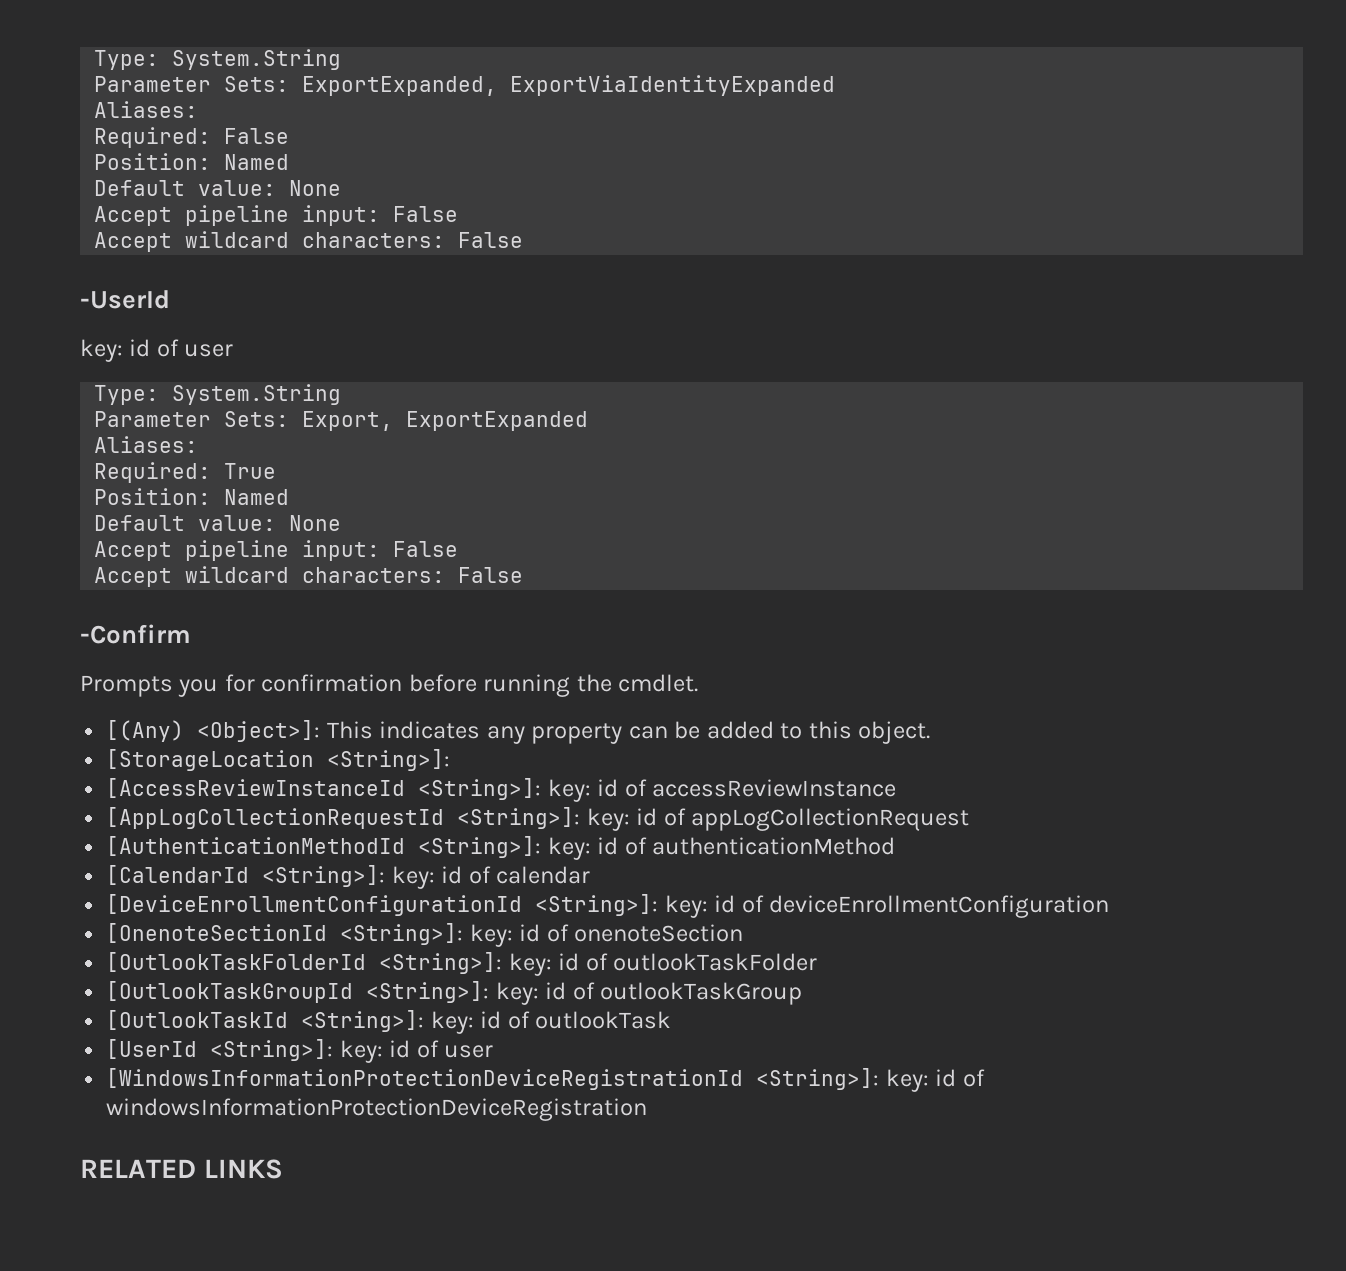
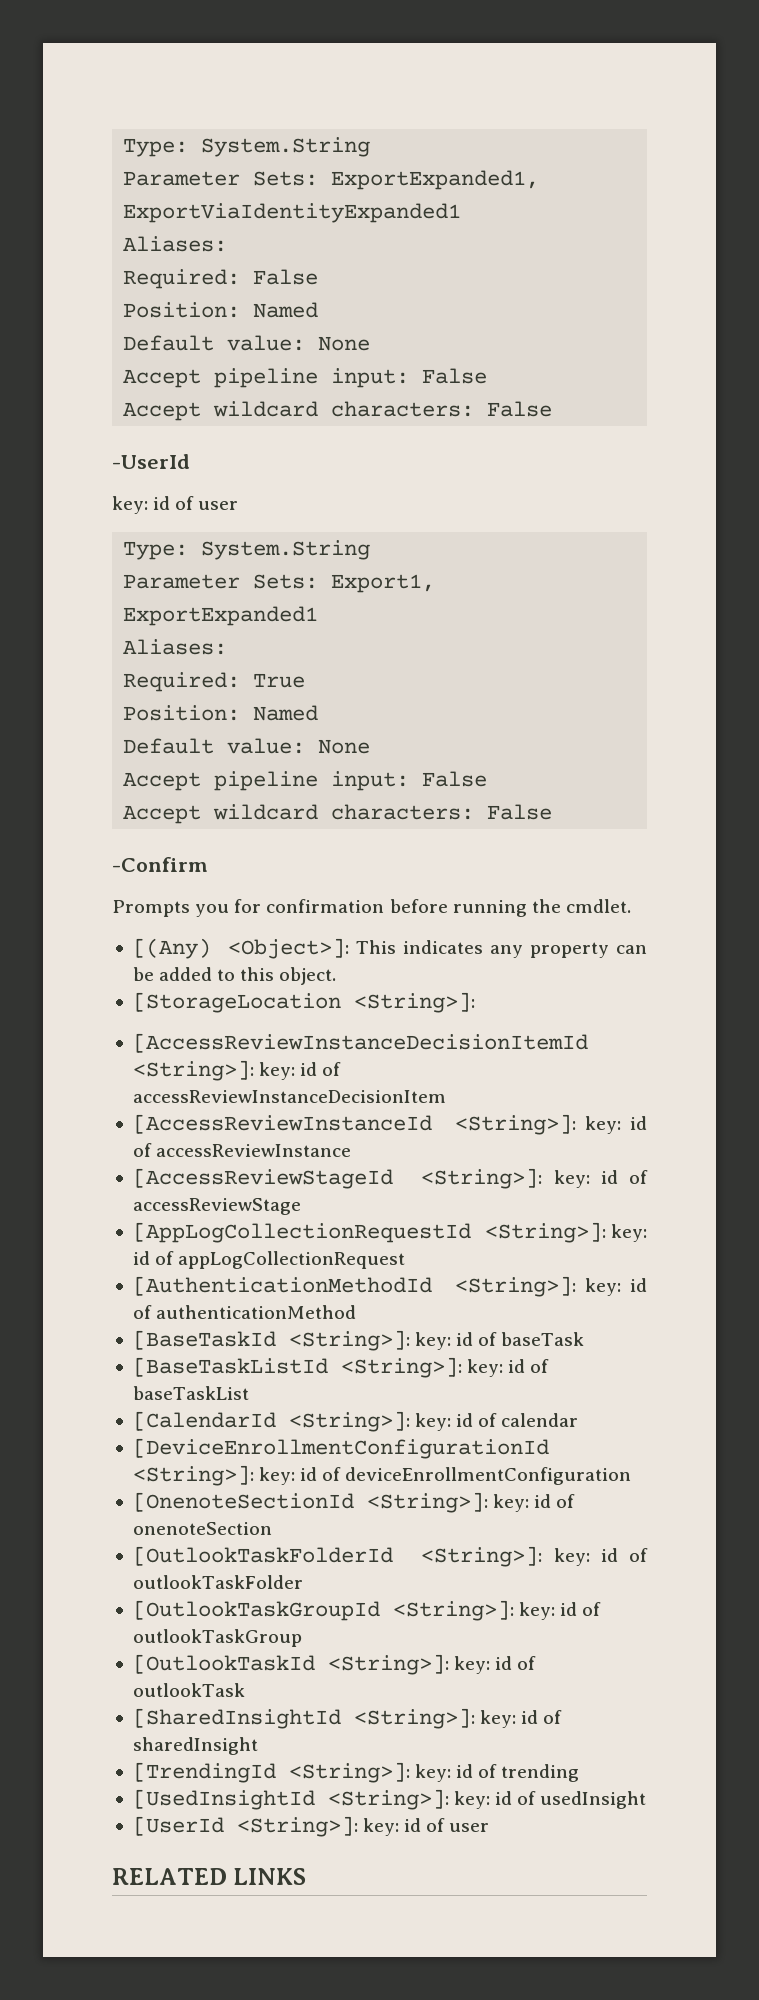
[94,49,342,70] [94,75,836,96] Type: System.String // Parameter Sets: ExportExpanded, ExportViaIdentityExpanded -> [123,137,371,157] [123,170,540,190] [123,203,462,223] Type: System.String // Parameter Sets: ExportExpanded1, ExportViaIdentityExpanded1
[302,411,589,431] Export, ExportExpanded -> [331,574,436,593] [123,606,319,626] Export1, ExportExpanded1
(451, 760) none -> [132,1033,588,1053] [132,1060,342,1081] [132,1090,446,1103] // [AccessReviewInstanceDecisionItemId <String>]: key: id of accessReviewInstanceDecisionItem
(897, 788) none -> [132,1168,648,1189] [132,1198,301,1215] // [AccessReviewStageId <String>]: key: id of accessReviewStage
(896, 846) none -> [132,1330,585,1351] [132,1357,550,1378] [132,1386,249,1400] // [BaseTaskId <String>]: key: id of baseTask // [BaseTaskListId <String>]: key: id of baseTaskList
(672, 1020) none -> [132,1708,563,1729] [132,1737,258,1755] [132,1762,580,1783] [132,1789,647,1810] // [SharedInsightId <String>]: key: id of sharedInsight // [TrendingId <String>]: key: id of trending // [UsedInsightId <String>]: key: id of usedInsight
[106,1068,985,1092] [106,1098,648,1121] // [WindowsInformationProtectionDeviceRegistrationId <String>]: key: id of windowsInformationProtectionDeviceRegistration -> (490, 1827) none

